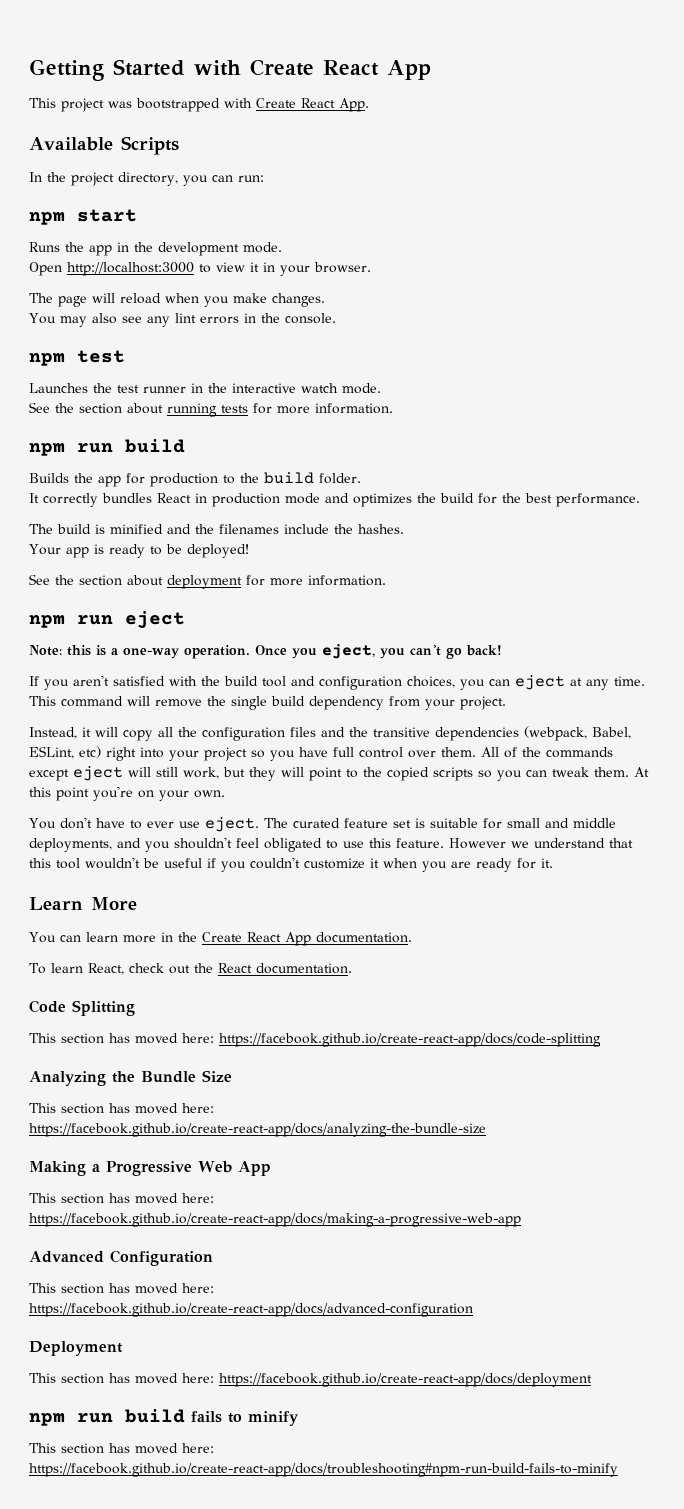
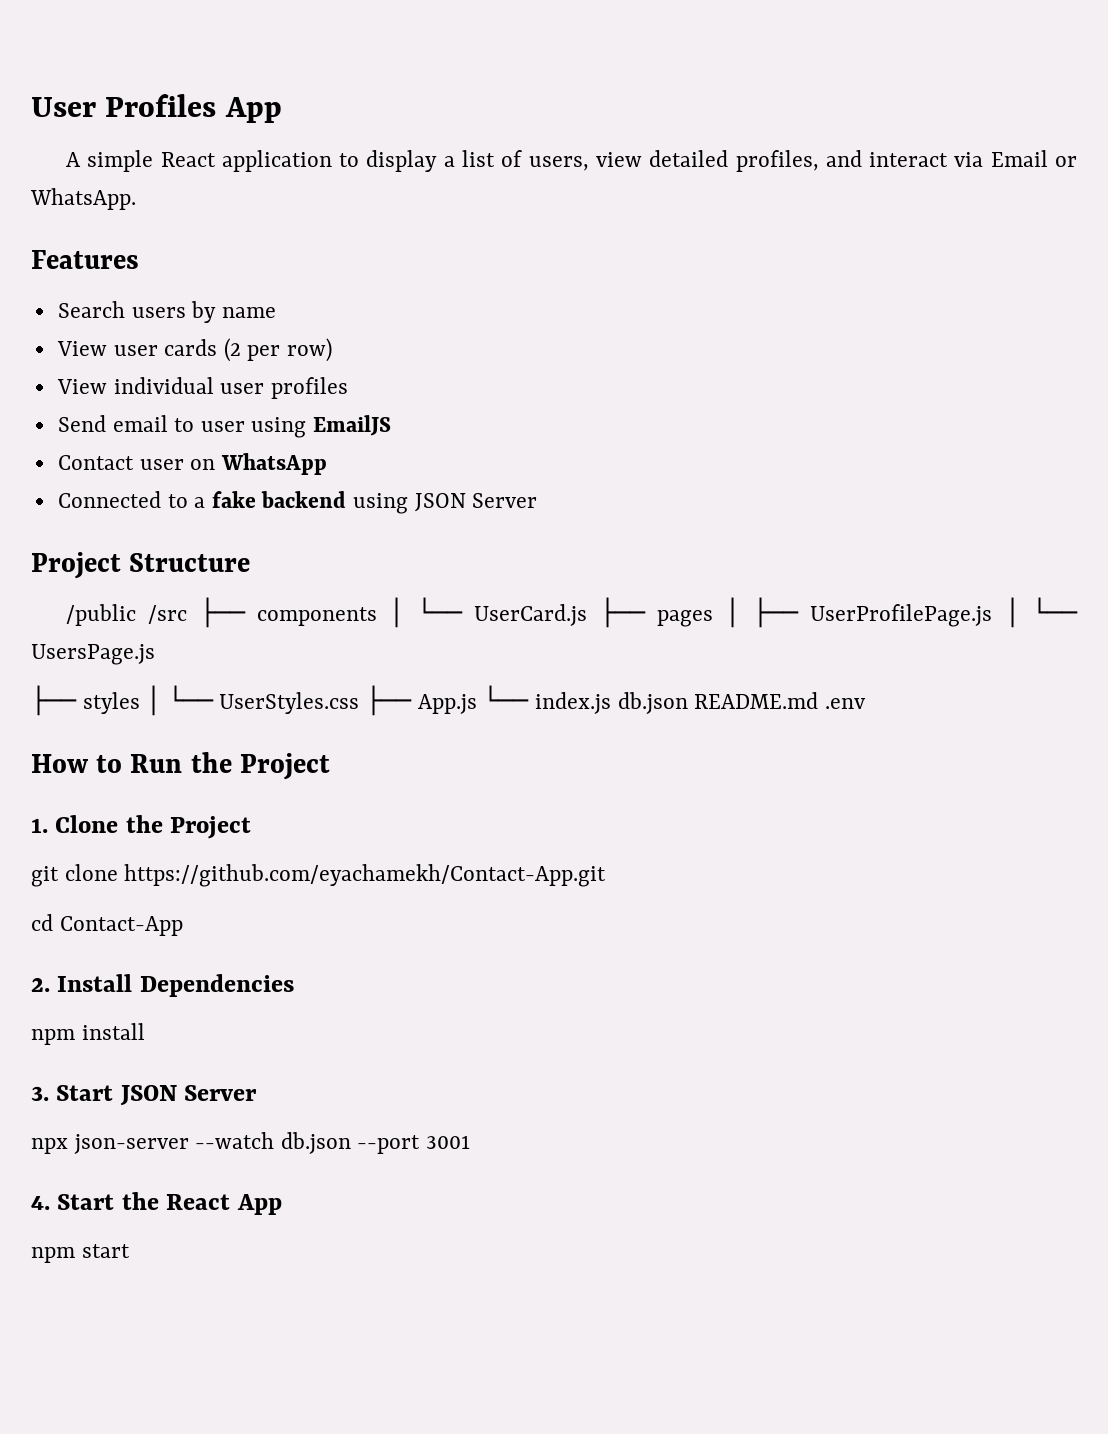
[29,59,431,81] [29,98,369,112] [29,136,179,155] [29,172,264,186] [29,209,137,225] [29,242,282,256] [29,262,371,276] [29,293,325,307] [29,313,336,327] [29,350,125,366] [29,383,381,394] [29,402,393,417] [29,439,185,456] [29,472,361,487] [29,493,640,507] [29,524,404,534] [29,544,249,558] [29,574,386,589] [29,611,185,628] [29,644,502,659] [29,675,645,690] [29,696,506,710] [29,726,631,741] [29,746,613,761] [29,766,649,781] [29,786,225,801] [29,817,616,832] [29,837,633,852] [29,857,553,872] [29,897,137,910] [29,932,412,946] [29,963,352,975] [29,1000,135,1016] [29,1033,601,1047] [29,1070,232,1086] [29,1103,214,1114] [29,1123,486,1137] [29,1161,271,1176] [29,1193,214,1204] [29,1213,521,1227] [29,1250,213,1266] [29,1283,214,1294] [29,1303,473,1317] [29,1341,123,1356] [29,1373,592,1387] [29,1409,299,1426] [29,1443,214,1454] [29,1463,618,1477] Getting Started with Create React App // This project was bootstrapped with Create React App. // Available Scripts // In the project directory, you can run: // npm start // Runs the app in the development mode. // Open http://localhost:3000 to view it in your browser. // The page will reload when you make changes. // You may also see any lint errors in the console. // npm test // Launches the test runner in the interactive watch mode. // See the section about running tests for more information. // npm run build // Builds the app for production to the build folder. // It correctly bundles React in production mode and optimizes the build for the best performance. // The build is minified and the filenames include the hashes. // Your app is ready to be deployed! // See the section about deployment for more information. // npm run eject // Note: this is a one-way operation. Once you eject, you can't go back! // If you aren't satisfied with the build tool and configuration choices, you can eject at any time. This command will remove the single build dependency from your project. // Instead, it will copy all the configuration files and the transitive dependencies (webpack, Babel, ESLint, etc) right into your project so you have full control over them. All of the commands except eject will still work, but they will point to the copied scripts so you can tweak them. At this point you're on your own. // You don't have to ever use eject. The curated feature set is suitable for small and middle deployments, and you shouldn't feel obligated to use this feature. However we understand that this tool wouldn't be useful if you couldn't customize it when you are ready for it. // Learn More // You can learn more in the Create React App documentation. // To learn React, check out the React documentation. // Code Splitting // This section has moved here: https://facebook.github.io/create-react-app/docs/code-splitting // Analyzing the Bundle Size // This section has moved here: https://facebook.github.io/create-react-app/docs/analyzing-the-bundle-size // Making a Progressive Web App // This section has moved here: https://facebook.github.io/create-react-app/docs/making-a-progressive-web-app // Advanced Configuration // This section has moved here: https://facebook.github.io/create-react-app/docs/advanced-configuration // Deployment // This section has moved here: https://facebook.github.io/create-react-app/docs/deployment // npm run build fails to minify // This section has moved here: https://facebook.github.io/create-react-app/docs/troubleshooting#npm-run-build-fails-to-minify -> [31,94,282,123] [65,150,1077,172] [30,188,136,210] [31,250,139,269] [57,301,276,323] [56,338,333,362] [56,377,348,399] [57,415,392,438] [57,453,327,475] [57,491,538,514] [31,552,251,579] [65,597,1078,628] [31,644,155,665] [31,685,866,716] [31,752,330,780] [31,815,252,839] [31,864,607,887] [31,914,183,936] [31,974,294,997] [31,1023,145,1045] [31,1085,258,1106] [31,1132,471,1154] [31,1192,282,1215] [31,1244,130,1263] User Profiles App // A simple React application to display a list of users, view detailed profiles, and interact via Email or WhatsApp. // Features // Search users by name // View user cards (2 per row) // View individual user profiles // Send email to user using EmailJS // Contact user on WhatsApp // Connected to a fake backend using JSON Server // Project Structure // /public /src ├── components │ └── UserCard.js ├── pages │ ├── UserProfilePage.js │ └── UsersPage.js // ├── styles │ └── UserStyles.css ├── App.js └── index.js db.json README.md .env // How to Run the Project // 1. Clone the Project // git clone https://github.com/eyachamekh/Contact-App.git // cd Contact-App // 2. Install Dependencies // npm install // 3. Start JSON Server // npx json-server --watch db.json --port 3001 // 4. Start the React App // npm start

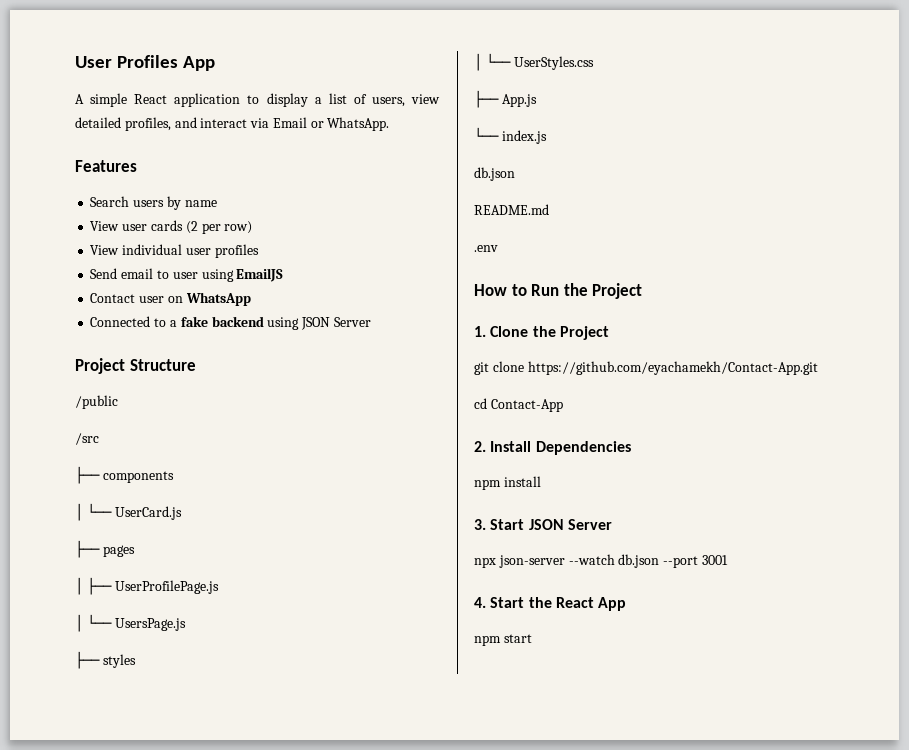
(136, 615) none -> (118, 402) //
(188, 614) none -> (99, 439) //
(378, 616) none -> (174, 477) //
(588, 615) none -> (182, 513) //
(714, 618) none -> (135, 551) //
(993, 615) none -> (219, 587) //
(140, 703) none -> (136, 661) //
(360, 703) none -> (594, 63) //
(477, 704) none -> (537, 100) //
[617,692,688,714] db.json -> [474,167,515,181] // db.json //
(819, 700) none -> (549, 209) //

